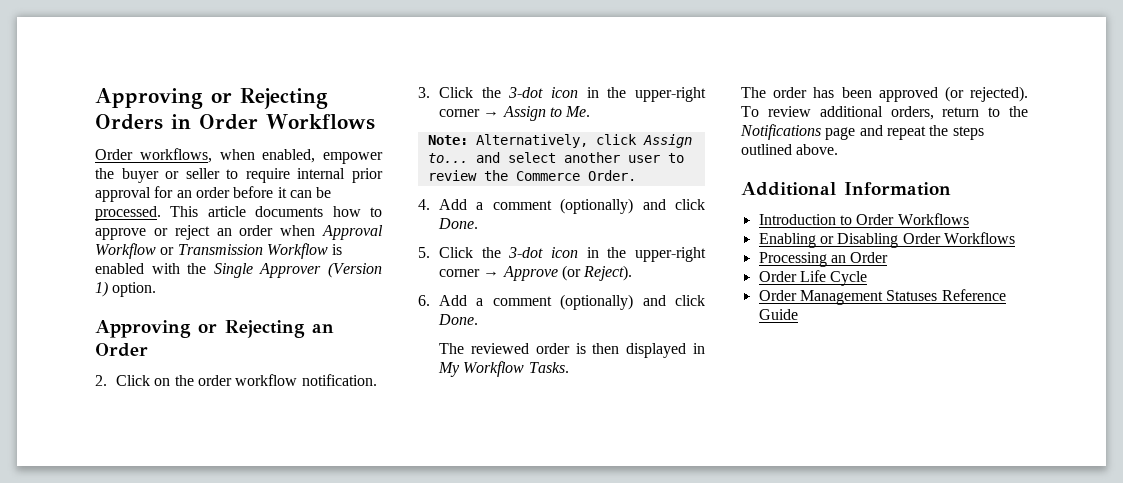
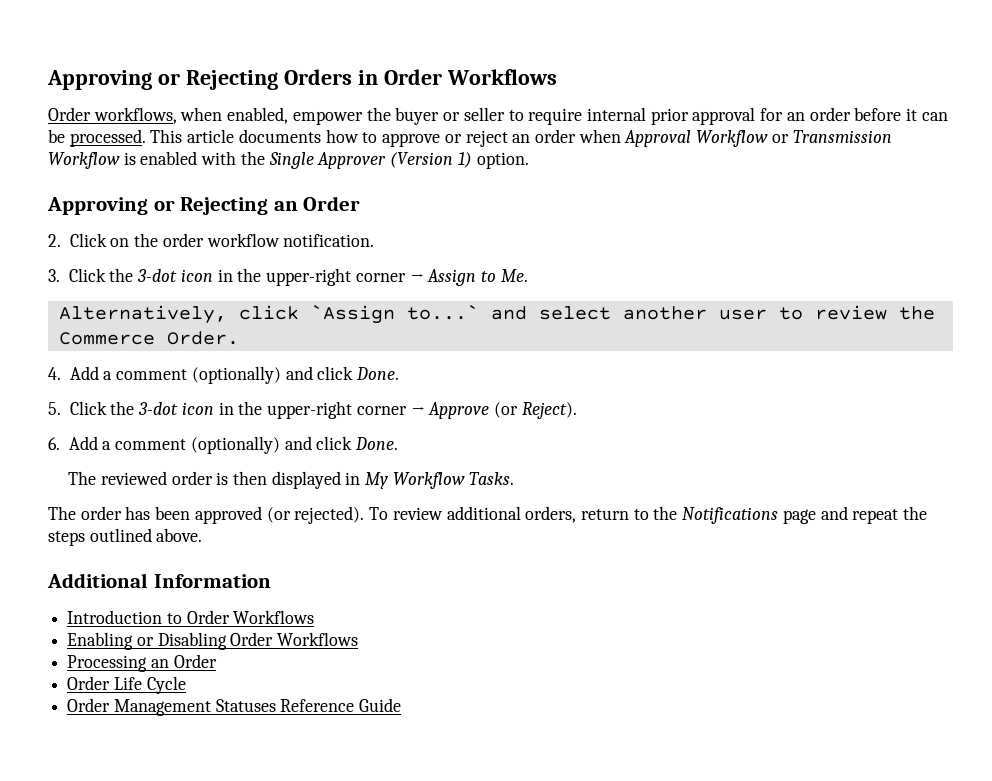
[427,135,468,145] Note: -> (528, 275) none
[642,134,692,148] [427,153,468,163] Assign to... -> [310,305,479,324] `Assign to...`

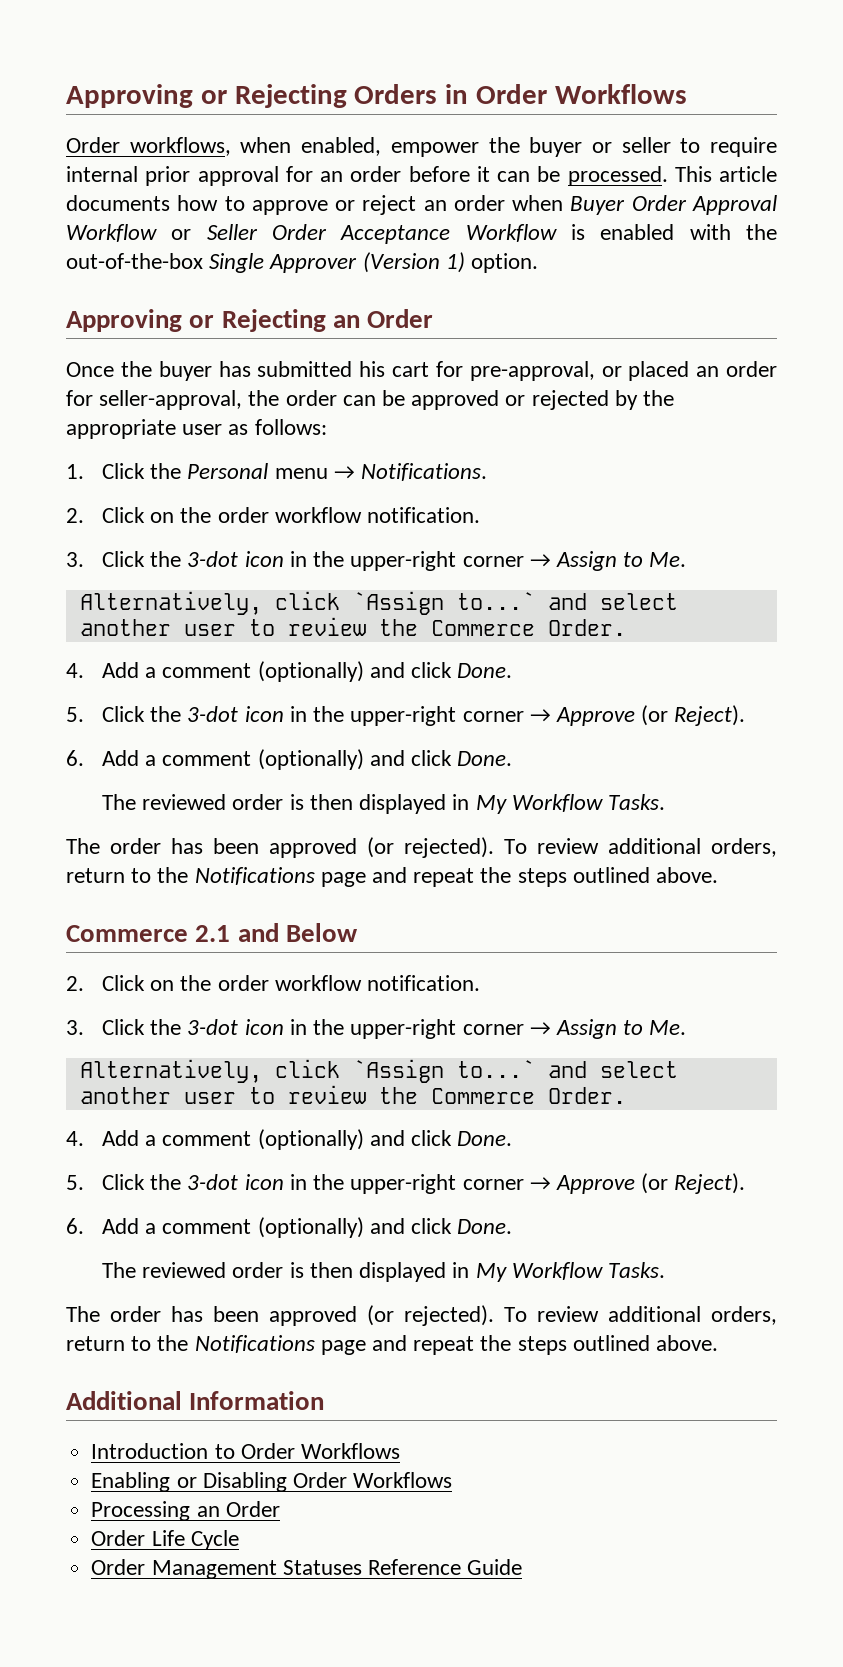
(621, 136) none -> [570,195,687,215] Buyer Order
[792,130,892,143] Transmission -> [206,224,451,244] Seller Order Acceptance
(265, 158) none -> [66,253,203,269] out-of-the-box
(361, 203) none -> [66,361,778,381] [66,390,675,410] [66,419,327,439] [66,463,488,481] [66,507,481,523] [66,551,687,571] [79,591,678,615] [79,617,626,636] [66,661,513,682] [66,705,746,726] [66,749,513,770] [102,794,665,814] [66,837,777,858] [66,867,719,887] [66,923,358,942] // Once the buyer has submitted his cart for pre-approval, or placed an order for seller-approval, the order can be approved or rejected by the appropriate user as follows: // 1. Click the Personal menu → Notifications. // 2. Click on the order workflow notification. // 3. Click the 3-dot icon in the upper-right corner → Assign to Me. // Alternatively, click `Assign to...` and select another user to review the Commerce Order. // 4. Add a comment (optionally) and click Done. // 5. Click the 3-dot icon in the upper-right corner → Approve (or Reject). // 6. Add a comment (optionally) and click Done. // The reviewed order is then displayed in My Workflow Tasks. // The order has been approved (or rejected). To review additional orders, return to the Notifications page and repeat the steps outlined above. // Commerce 2.1 and Below

